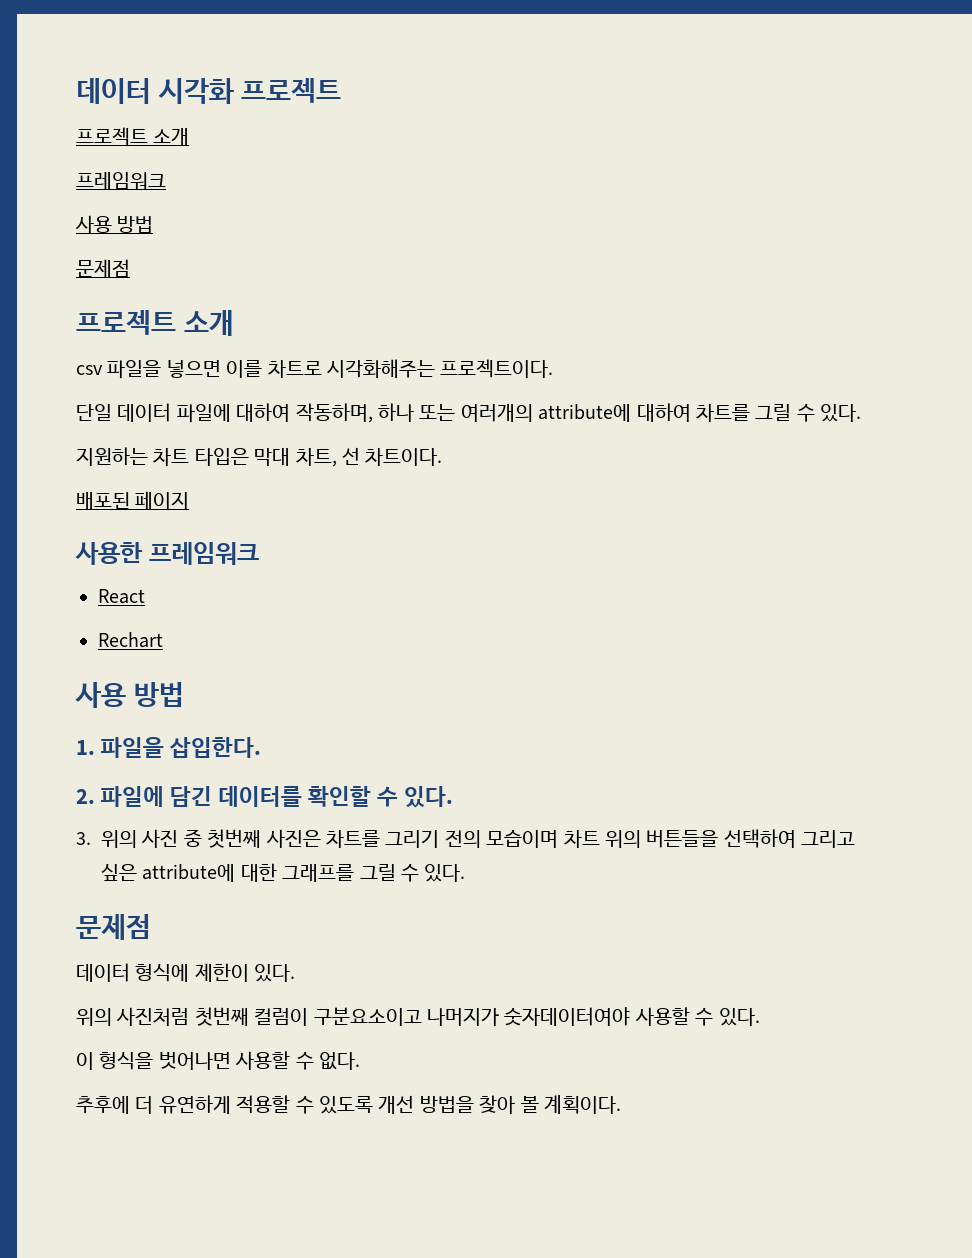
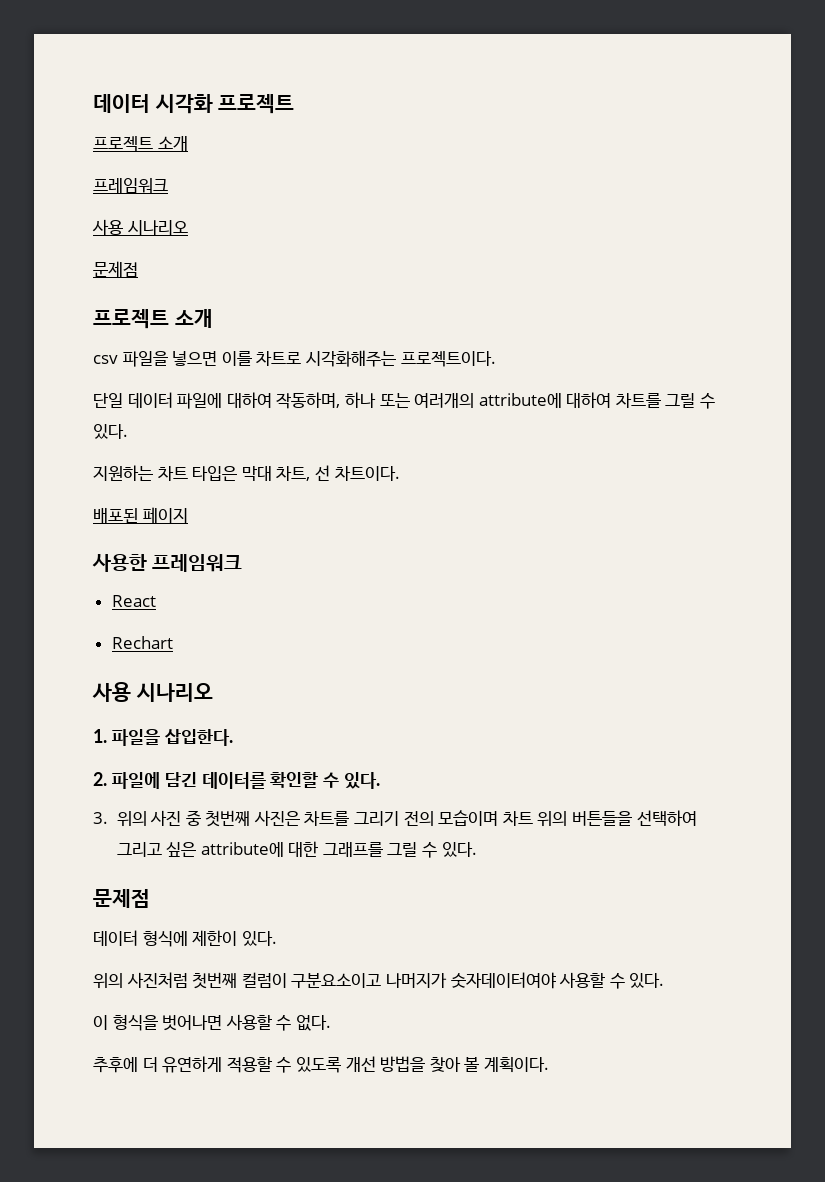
[117,215,154,233] 방법 -> [127,220,188,235] 시나리오
[133,682,184,707] 방법 -> [135,683,213,702] 시나리오

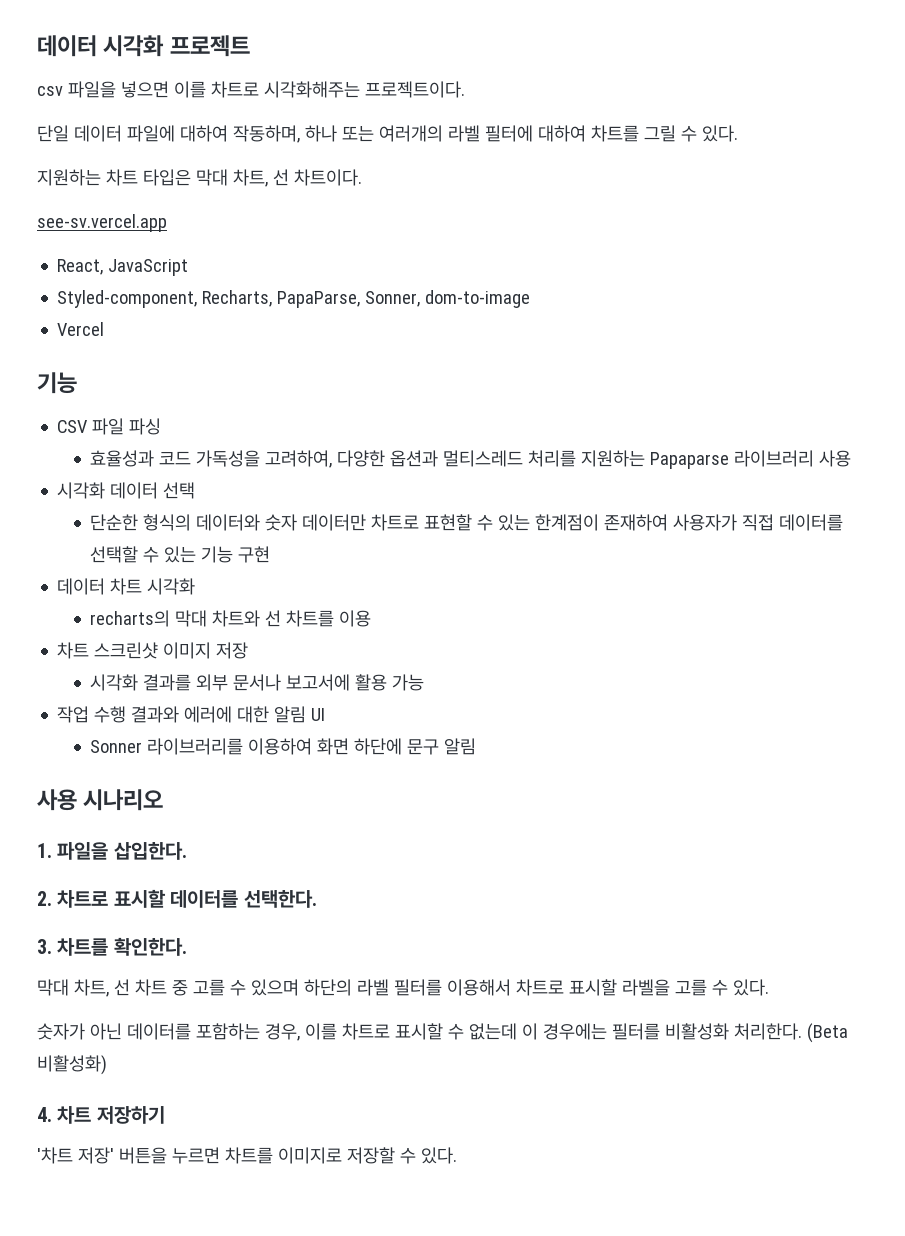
[93,136,188,152] [93,177,168,194] [92,219,188,235] [93,261,138,277] [93,309,213,329] // 프로젝트 소개 // 프레임워크 // 사용 시나리오 // 문제점 // 프로젝트 소개 -> (250, 46) none
[478,393,562,408] attribute에 -> [447,125,533,142] 라벨 필터에
[93,507,188,523] [92,554,243,572] [111,595,156,607] [111,636,173,649] 배포된 페이지 // 사용한 프레임워크 // React // Rechart -> [37,214,167,232] [57,259,189,276] [57,290,531,308] [57,322,105,336] [37,372,77,394] [57,418,162,435] [90,450,852,469] [57,482,196,499] [90,514,844,531] [90,546,271,563] [57,578,196,595] [90,610,372,627] [57,642,249,659] [90,674,425,691] [57,706,326,723] [90,738,477,755] see-sv.vercel.app // React, JavaScript // Styled-component, Recharts, PapaParse, Sonner, dom-to-image // Vercel // 기능 // CSV 파일 파싱 // 효율성과 코드 가독성을 고려하여, 다양한 옵션과 멀티스레드 처리를 지원하는 Papaparse 라이브러리 사용 // 시각화 데이터 선택 // 단순한 형식의 데이터와 숫자 데이터만 차트로 표현할 수 있는 한계점이 존재하여 사용자가 직접 데이터를 선택할 수 있는 기능 구현 // 데이터 차트 시각화 // recharts의 막대 차트와 선 차트를 이용 // 차트 스크린샷 이미지 저장 // 시각화 결과를 외부 문서나 보고서에 활용 가능 // 작업 수행 결과와 에러에 대한 알림 UI // Sonner 라이브러리를 이용하여 화면 하단에 문구 알림
[111,772,381,789] [93,810,697,827] [116,841,477,858] [93,889,150,908] [93,930,277,947] [93,972,665,989] [93,1014,331,1031] [93,1056,549,1073] 파일에 담긴 데이터를 확인할 수 있다. // 3. 위의 사진 중 첫번째 사진은 차트를 그리기 전의 모습이며 차트 위의 버튼들을 선택하여 그리고 싶은 attribute에 대한 그래프를 그릴 수 있다. // 문제점 // 데이터 형식에 제한이 있다. // 위의 사진처럼 첫번째 컬럼이 구분요소이고 나머지가 숫자데이터여야 사용할 수 있다. // 이 형식을 벗어나면 사용할 수 없다. // 추후에 더 유연하게 적용할 수 있도록 개선 방법을 찾아 볼 계획이다. -> [57,889,317,908] [37,937,187,956] [37,979,769,997] [37,1023,848,1043] [37,1055,107,1075] [37,1106,165,1124] [37,1147,457,1164] 차트로 표시할 데이터를 선택한다. // 3. 차트를 확인한다. // 막대 차트, 선 차트 중 고를 수 있으며 하단의 라벨 필터를 이용해서 차트로 표시할 라벨을 고를 수 있다. // 숫자가 아닌 데이터를 포함하는 경우, 이를 차트로 표시할 수 없는데 이 경우에는 필터를 비활성화 처리한다. (Beta 비활성화) // 4. 차트 저장하기 // '차트 저장' 버튼을 누르면 차트를 이미지로 저장할 수 있다.

